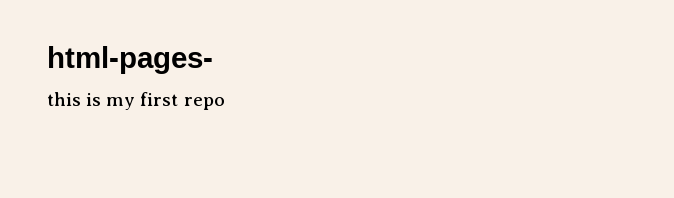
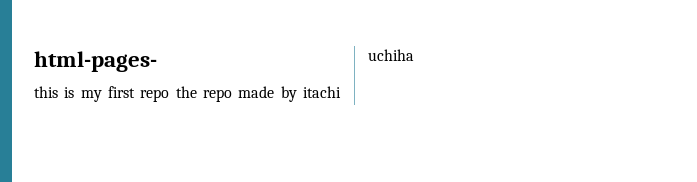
(225, 103) none -> [175,86,341,102] [368,49,414,61] the repo made by itachi uchiha

